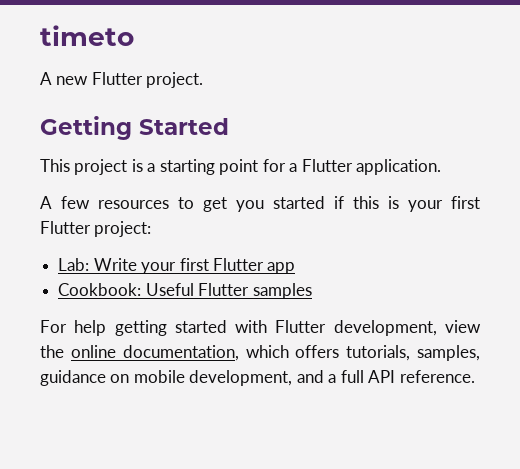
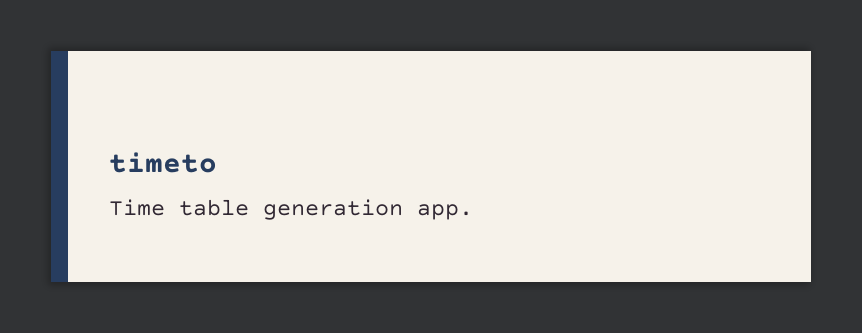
[40,72,204,88] [40,116,229,140] [40,159,442,175] [40,196,480,212] [40,221,152,237] [58,258,296,274] [58,283,312,299] [40,320,481,336] [40,345,480,361] [40,370,475,386] A new Flutter project. // Getting Started // This project is a starting point for a Flutter application. // A few resources to get you started if this is your first Flutter project: // Lab: Write your first Flutter app // Cookbook: Useful Flutter samples // For help getting started with Flutter development, view the online documentation, which offers tutorials, samples, guidance on mobile development, and a full API reference. -> [109,199,473,220] Time table generation app.

